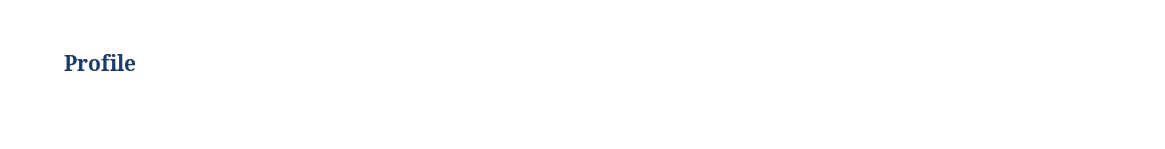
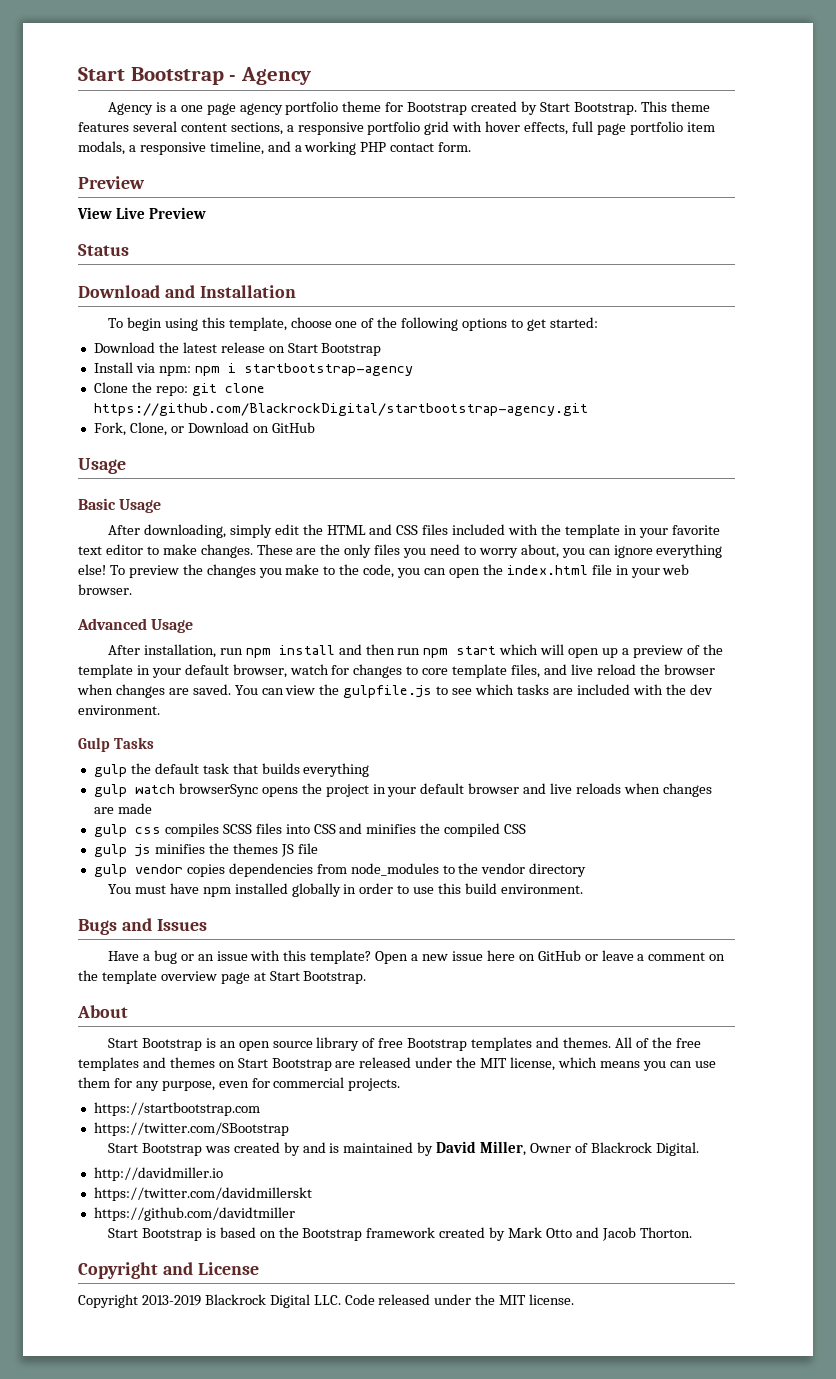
[64,54,136,71] Profile -> [78,67,311,85] [107,101,710,115] [78,121,715,135] [78,141,472,155] [78,176,145,189] [77,207,206,219] [78,244,129,256] [78,285,296,298] [107,317,598,331] [93,342,382,356] [93,362,413,376] [93,382,265,396] [93,403,588,416] [93,422,315,436] [78,458,126,474] [78,498,162,513] [107,524,720,538] [78,544,723,558] [78,564,690,578] [78,584,132,595] [77,618,194,633] [107,644,723,658] [78,664,715,678] [77,684,713,698] [78,705,160,715] [78,737,154,752] [93,763,370,777] [93,783,712,797] [93,803,152,814] [93,823,527,837] [93,843,318,857] [93,863,587,877] [107,883,583,897] [78,918,207,935] [107,950,726,964] [78,970,367,984] [77,1005,128,1018] [107,1037,701,1051] [78,1057,716,1071] [78,1077,401,1091] [93,1102,260,1116] [93,1122,289,1136] [107,1141,699,1156] [93,1167,223,1181] [93,1187,312,1201] [93,1207,295,1221] [107,1227,692,1241] [78,1262,259,1279] [78,1294,575,1308] Start Bootstrap - Agency // Agency is a one page agency portfolio theme for Bootstrap created by Start Bootstrap. This theme features several content sections, a responsive portfolio grid with hover effects, full page portfolio item modals, a responsive timeline, and a working PHP contact form. // Preview // View Live Preview // Status // Download and Installation // To begin using this template, choose one of the following options to get started: // Download the latest release on Start Bootstrap // Install via npm: npm i startbootstrap-agency // Clone the repo: git clone https://github.com/BlackrockDigital/startbootstrap-agency.git // Fork, Clone, or Download on GitHub // Usage // Basic Usage // After downloading, simply edit the HTML and CSS files included with the template in your favorite text editor to make changes. These are the only files you need to worry about, you can ignore everything else! To preview the changes you make to the code, you can open the index.html file in your web browser. // Advanced Usage // After installation, run npm install and then run npm start which will open up a preview of the template in your default browser, watch for changes to core template files, and live reload the browser when changes are saved. You can view the gulpfile.js to see which tasks are included with the dev environment. // Gulp Tasks // gulp the default task that builds everything // gulp watch browserSync opens the project in your default browser and live reloads when changes are made // gulp css compiles SCSS files into CSS and minifies the compiled CSS // gulp js minifies the themes JS file // gulp vendor copies dependencies from node_modules to the vendor directory // You must have npm installed globally in order to use this build environment. // Bugs and Issues // Have a bug or an issue with this template? Open a new issue here on GitHub or leave a comment on the template overview page at Start Bootstrap. // About // Start Bootstrap is an open source library of free Bootstrap templates and themes. All of the free templates and themes on Start Bootstrap are released under the MIT license, which means you can use them for any purpose, even for commercial projects. // https://startbootstrap.com // https://twitter.com/SBootstrap // Start Bootstrap was created by and is maintained by David Miller, Owner of Blackrock Digital. // http://davidmiller.io // https://twitter.com/davidmillerskt // https://github.com/davidtmiller // Start Bootstrap is based on the Bootstrap framework created by Mark Otto and Jacob Thorton. // Copyright and License // Copyright 2013-2019 Blackrock Digital LLC. Code released under the MIT license.

